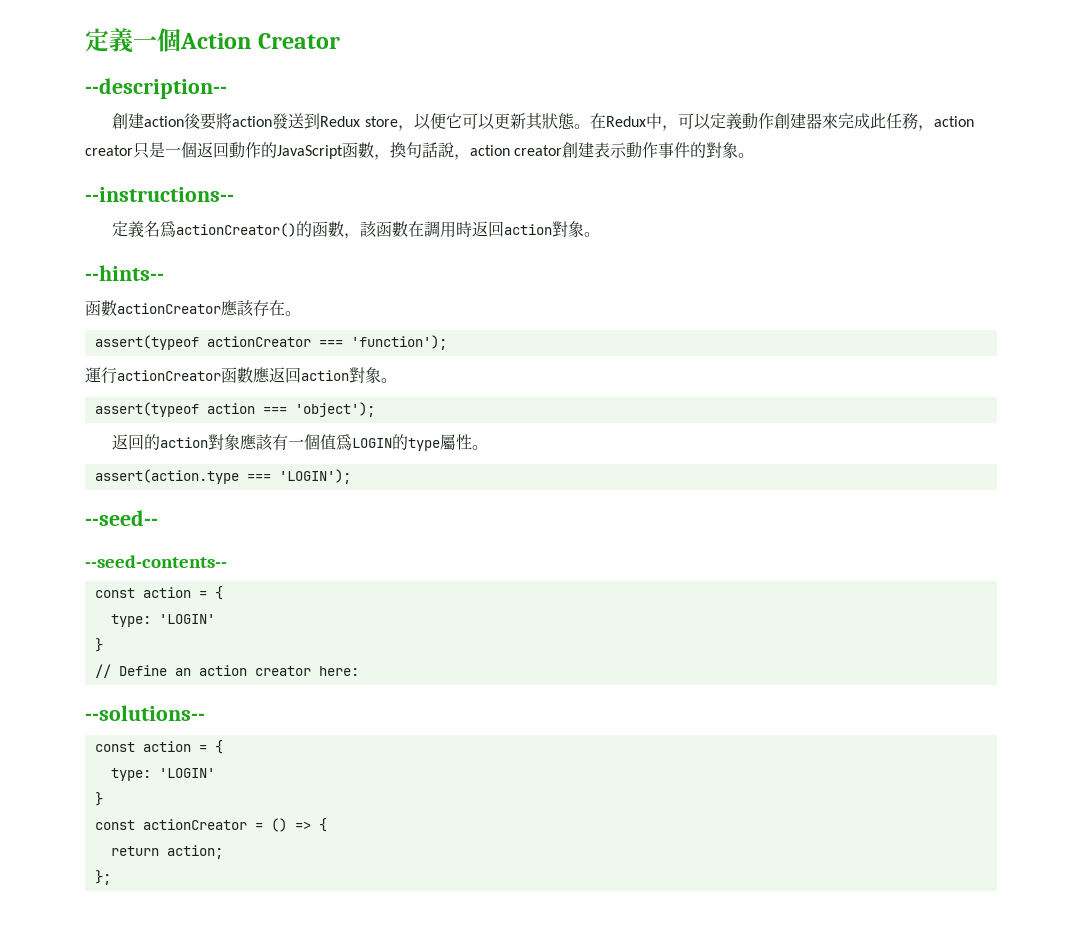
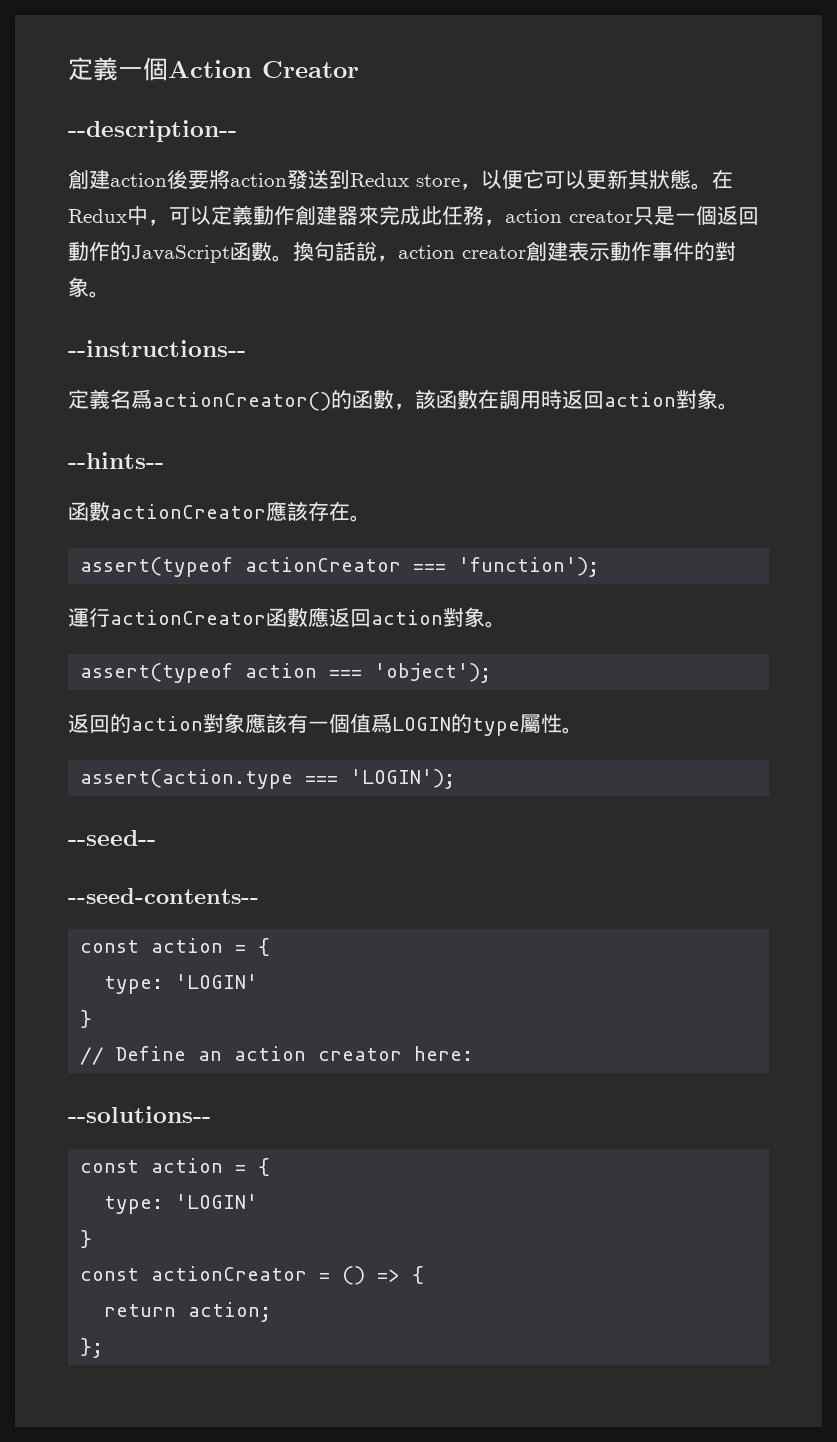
[374,154,390,160] ， -> [272,255,293,262] 。

